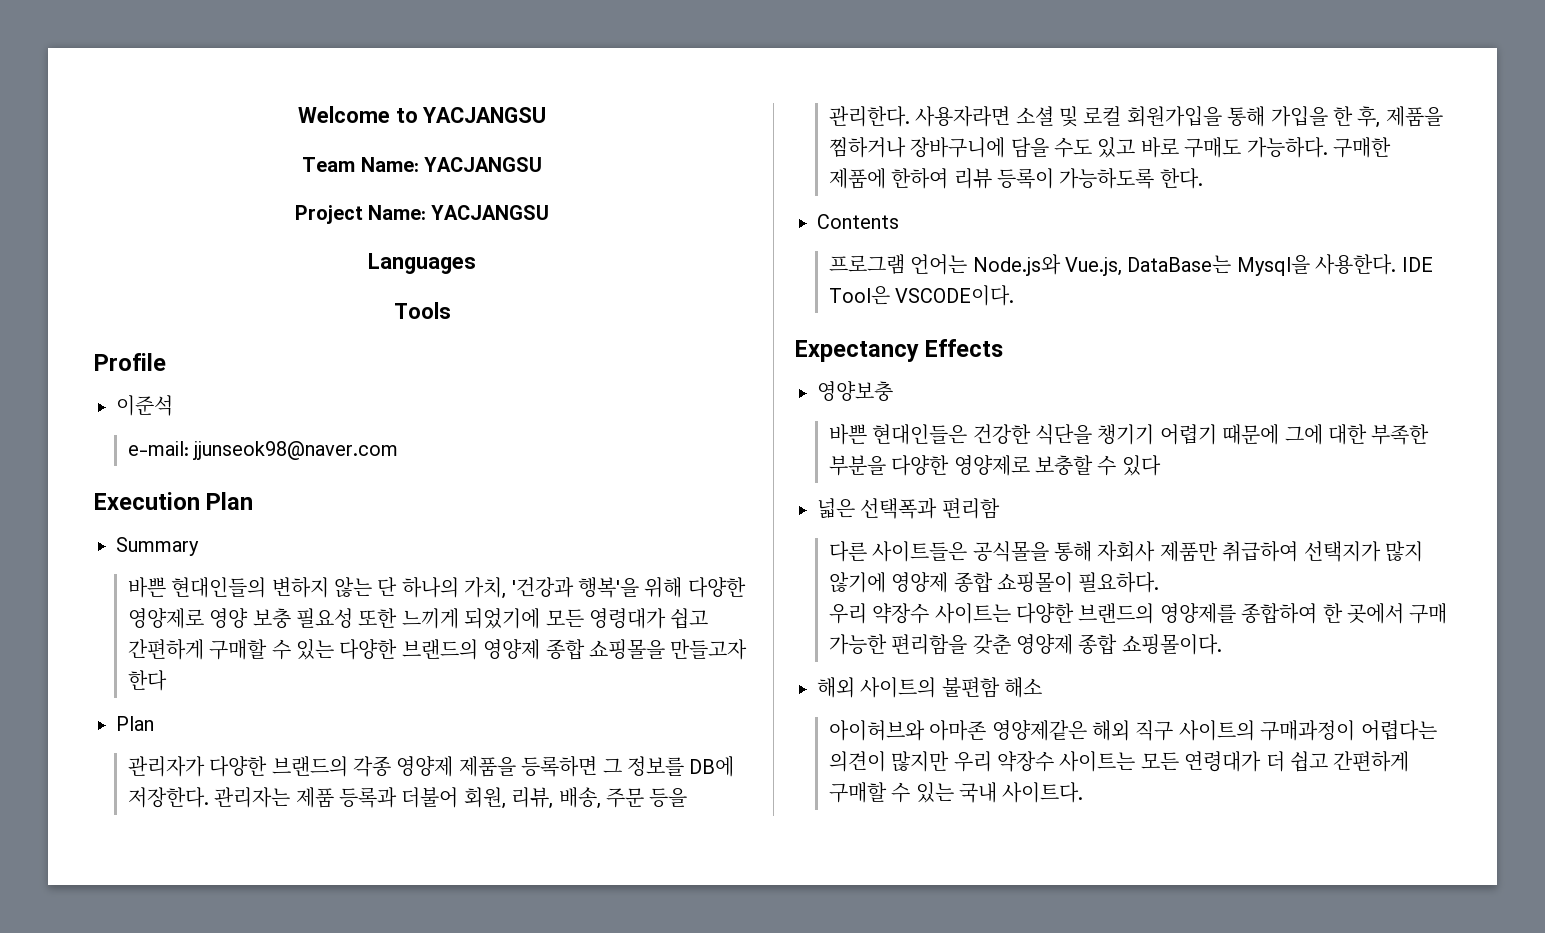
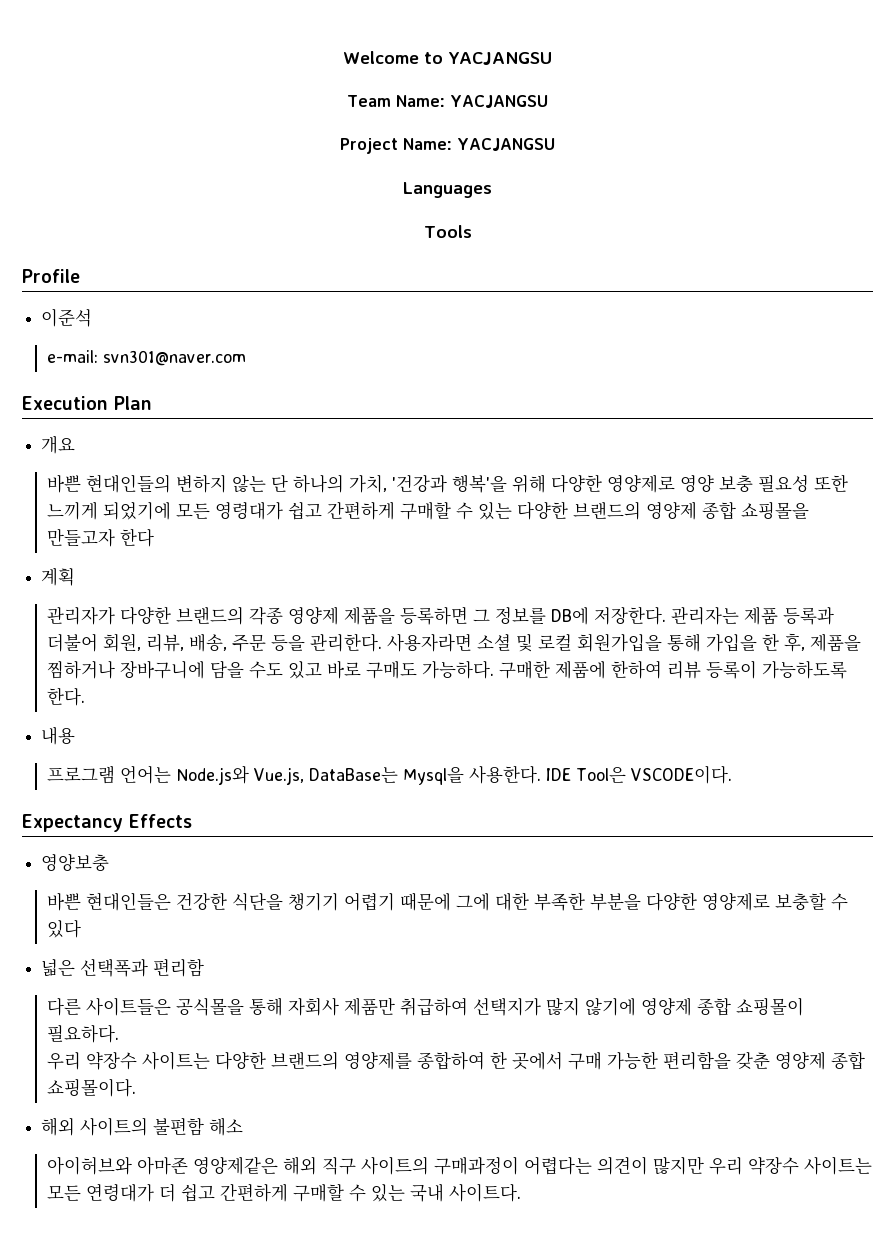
[193,441,399,460] jjunseok98@naver.com -> [102,350,246,366] svn301@naver.com
[116,537,199,556] Summary -> [41,435,76,454] 개요
[116,716,154,731] Plan -> [41,567,76,586] 계획
[817,214,899,229] Contents -> [41,726,76,745] 내용

